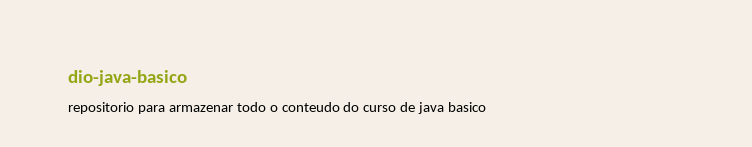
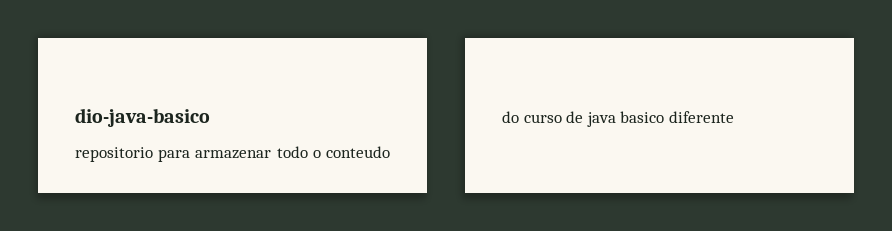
(487, 107) none -> [668,111,734,123] diferente

